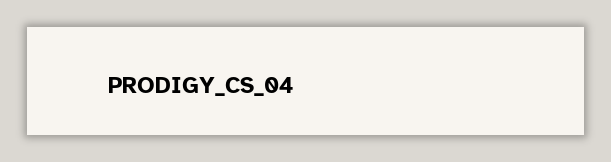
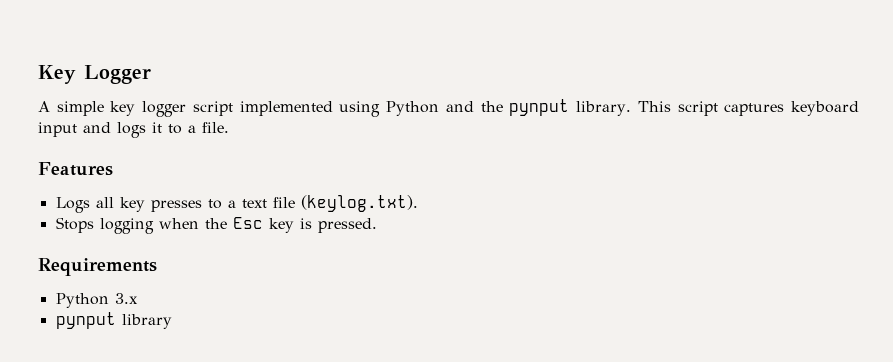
[108,77,293,96] PRODIGY_CS_04 -> [38,65,151,84] [38,99,859,117] [38,122,229,138] [38,162,113,176] [55,195,418,213] [55,217,377,234] [38,258,157,276] [55,293,138,308] [55,312,172,329] Key Logger // A simple key logger script implemented using Python and the pynput library. This script captures keyboard input and logs it to a file. // Features // Logs all key presses to a text file (keylog.txt). // Stops logging when the Esc key is pressed. // Requirements // Python 3.x // pynput library

